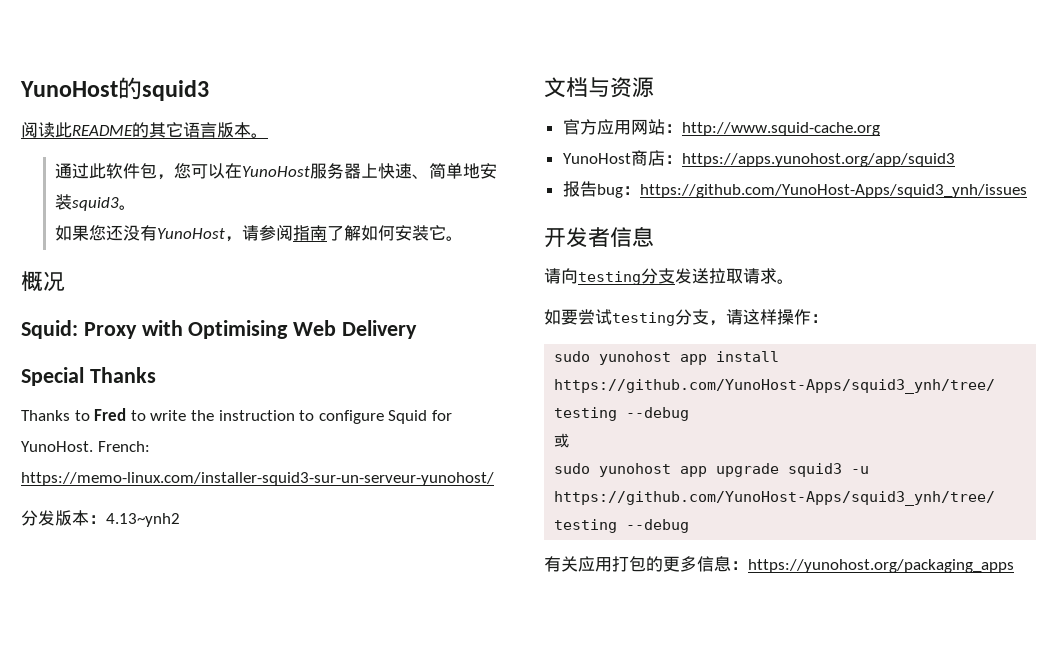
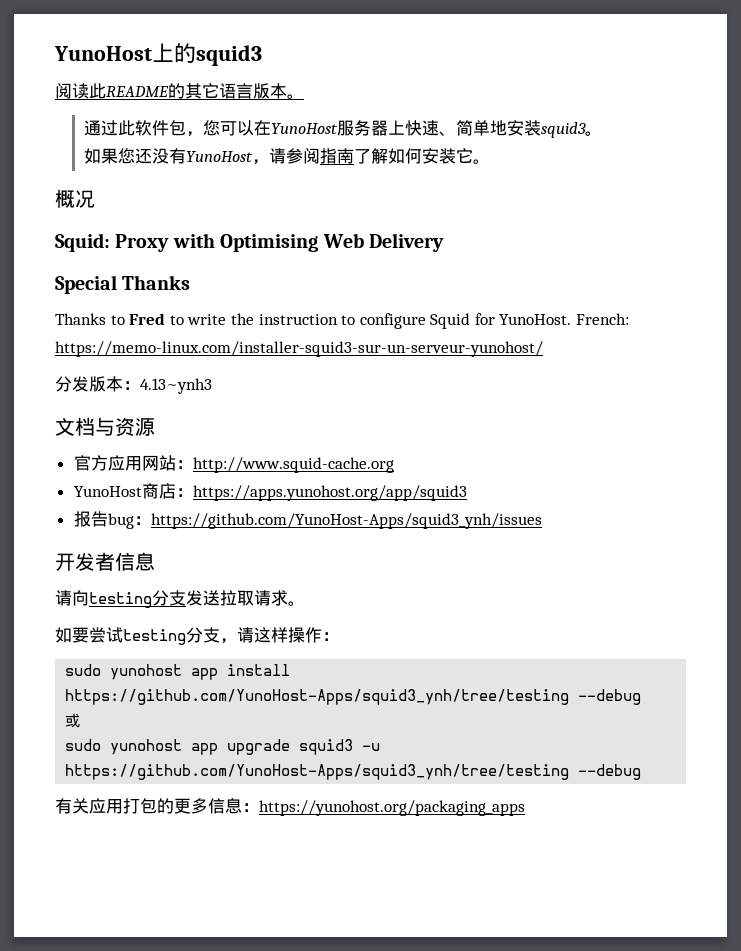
[20,81,118,97] YunoHost -> [54,43,174,63] YunoHost上
[106,513,180,527] 4.13~ynh2 -> [140,378,212,394] 4.13~ynh3

